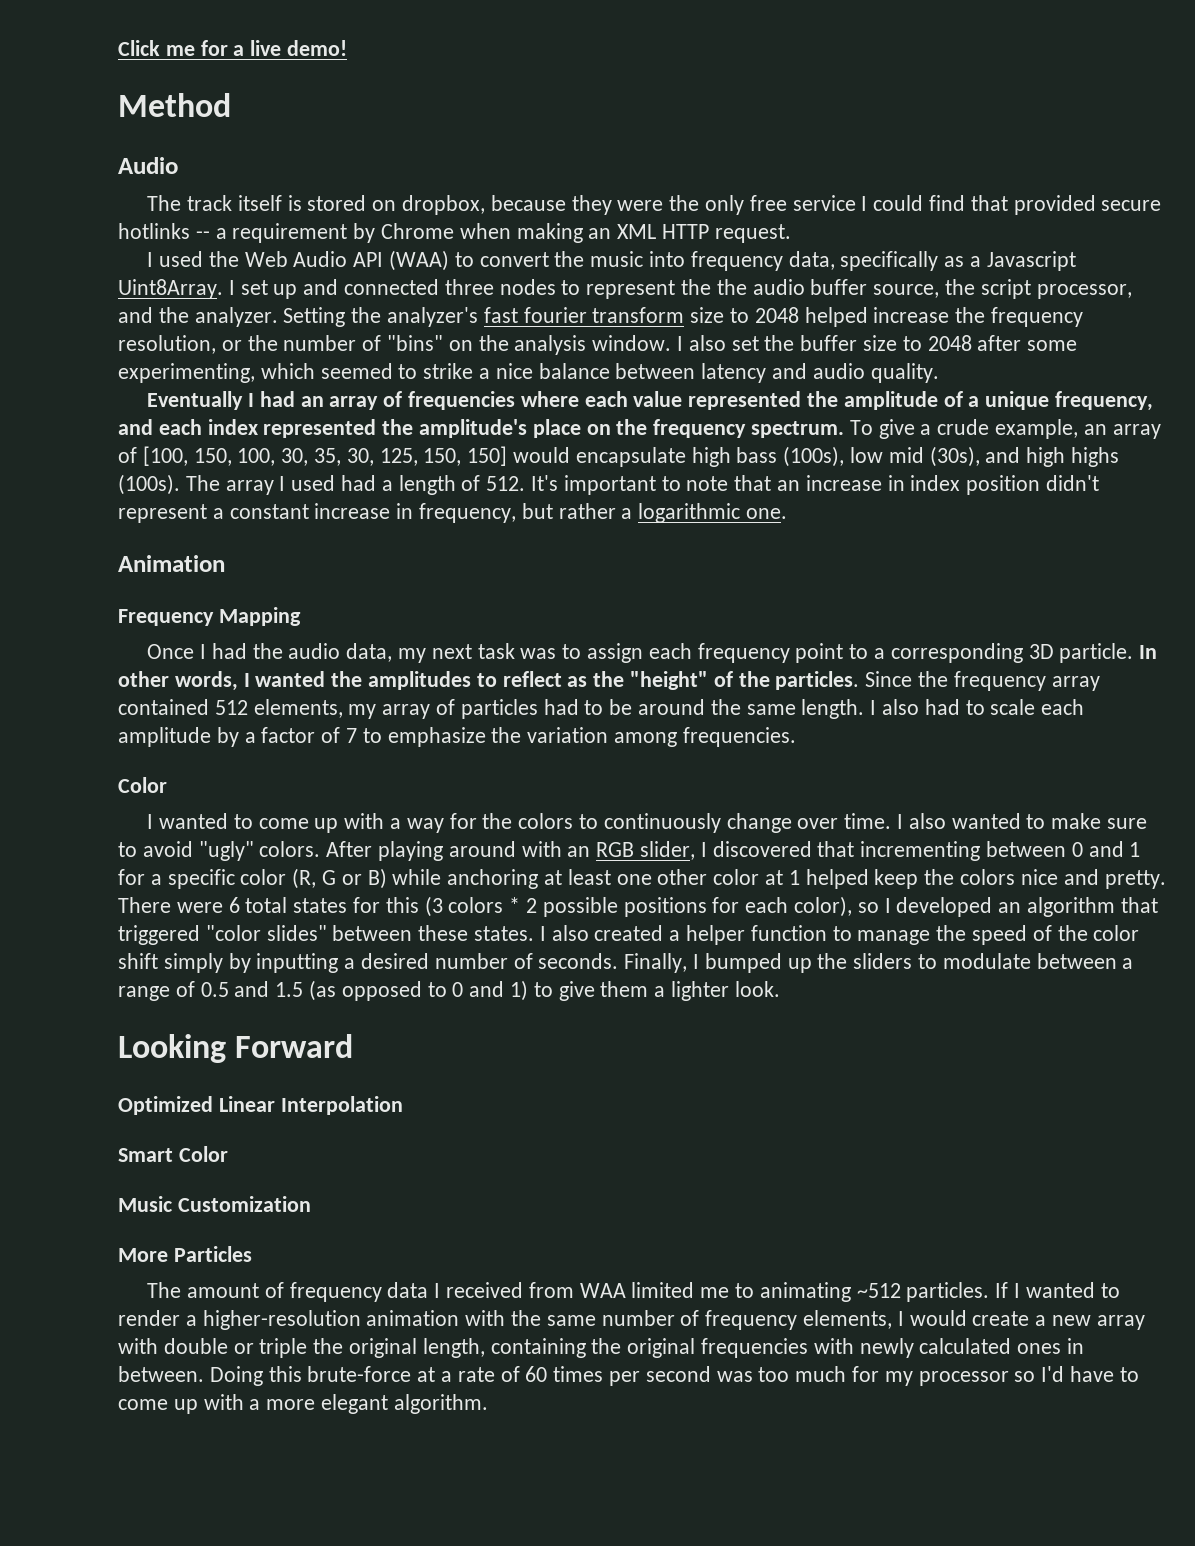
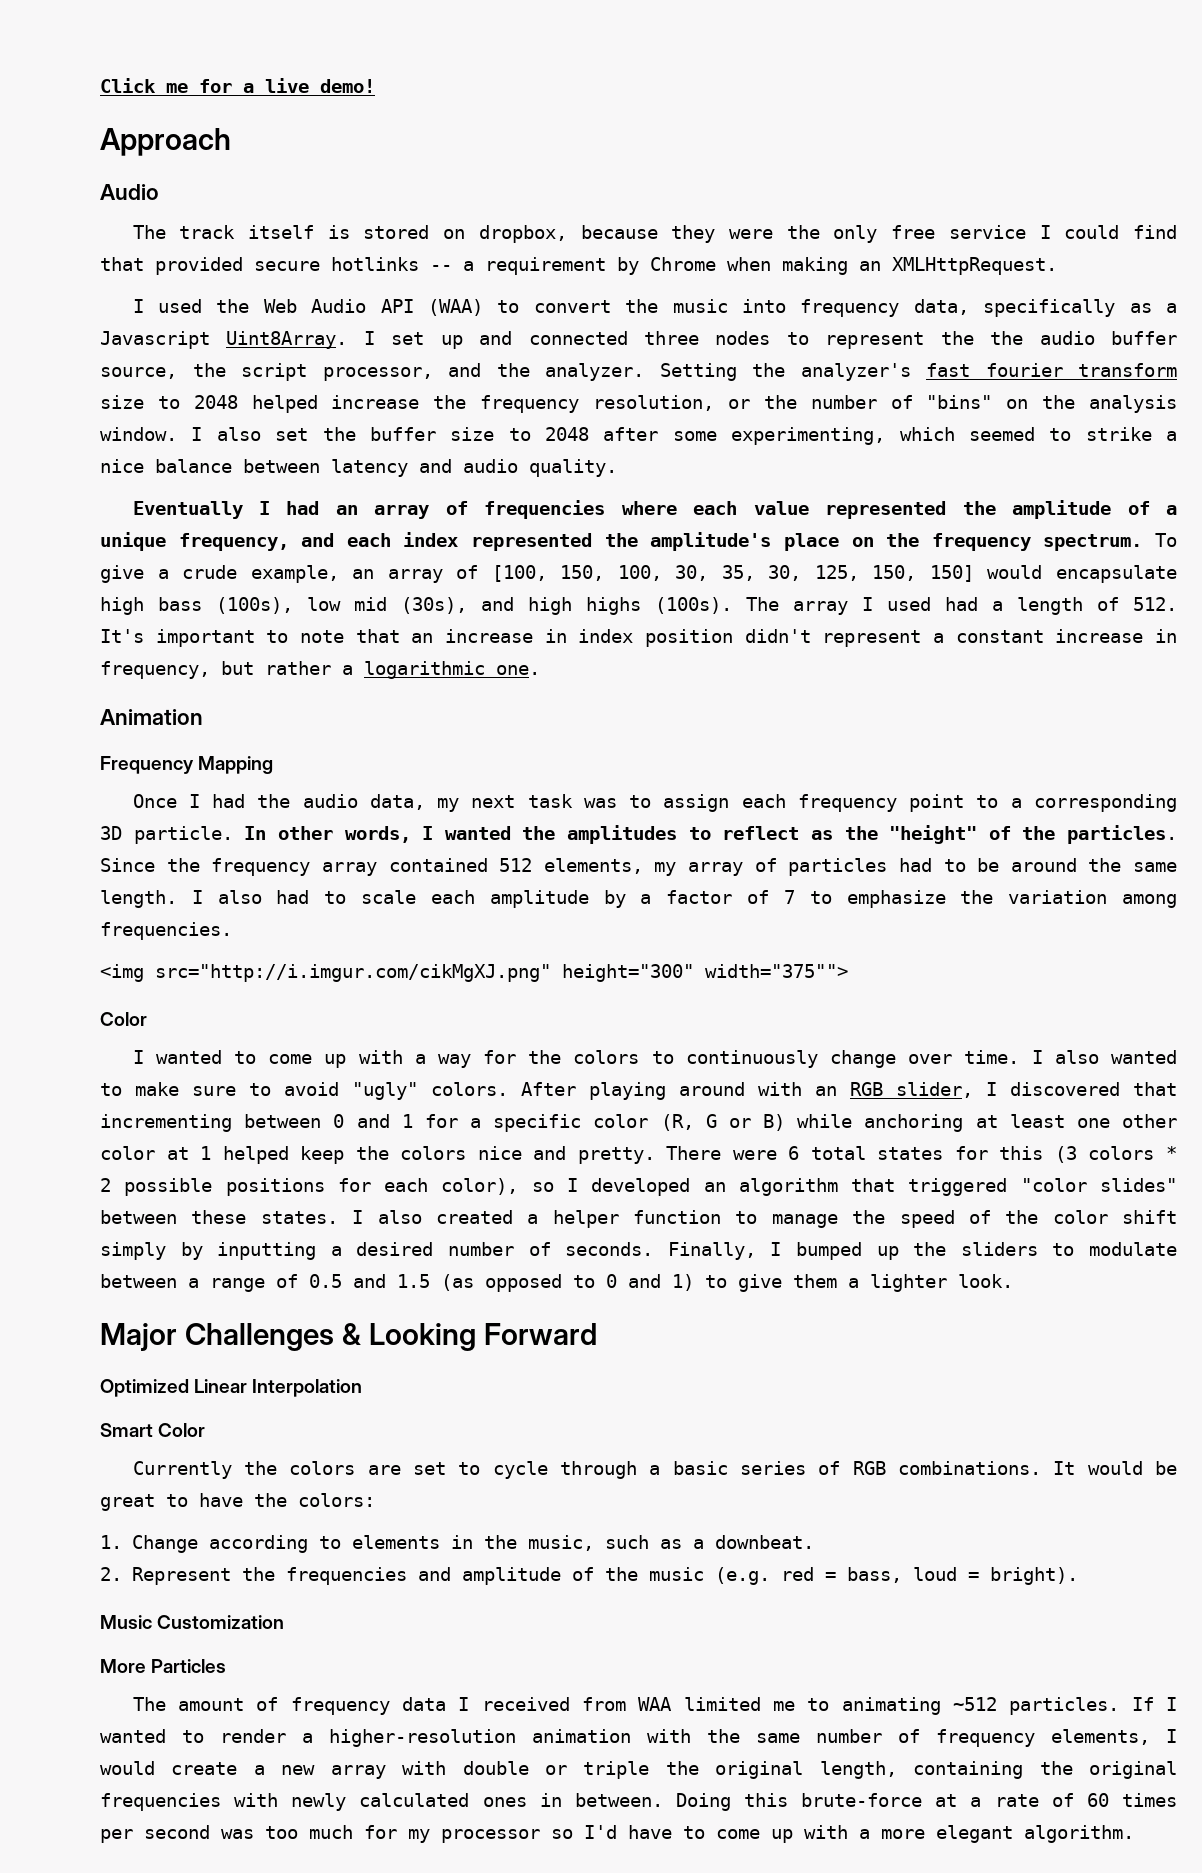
[118,93,231,117] Method -> [100,128,231,156] Approach
[617,224,791,243] XML HTTP request. -> [892,257,1057,275] XMLHttpRequest.
(796, 737) none -> [100,964,848,982] // <img src="http://i.imgur.com/cikMgXJ.png" height="300" width="375"">
(780, 989) none -> [100,1323,361,1351] Major Challenges &
(228, 1154) none -> [132,1461,1178,1479] [100,1493,375,1511] [100,1535,814,1553] [100,1567,1078,1585] // Currently the colors are set to cycle through a basic series of RGB combinations. It would be great to have the colors: // 1. Change according to elements in the music, such as a downbeat. // 2. Represent the frequencies and amplitude of the music (e.g. red = bass, loud = bright).

